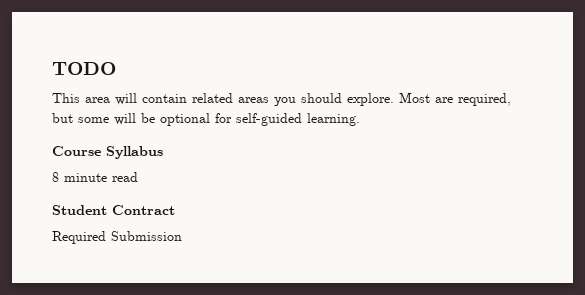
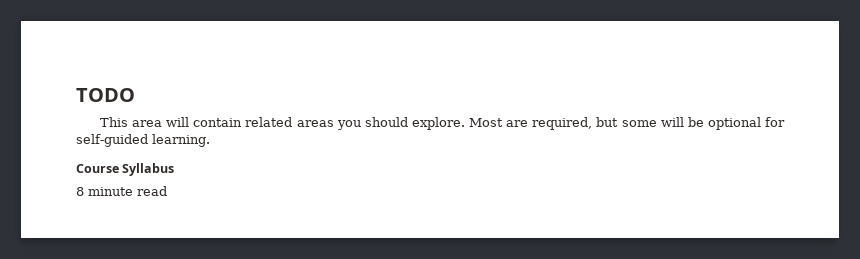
[52,205,175,215] [52,231,182,244] // Student Contract // Required Submission -> (167, 191) none

